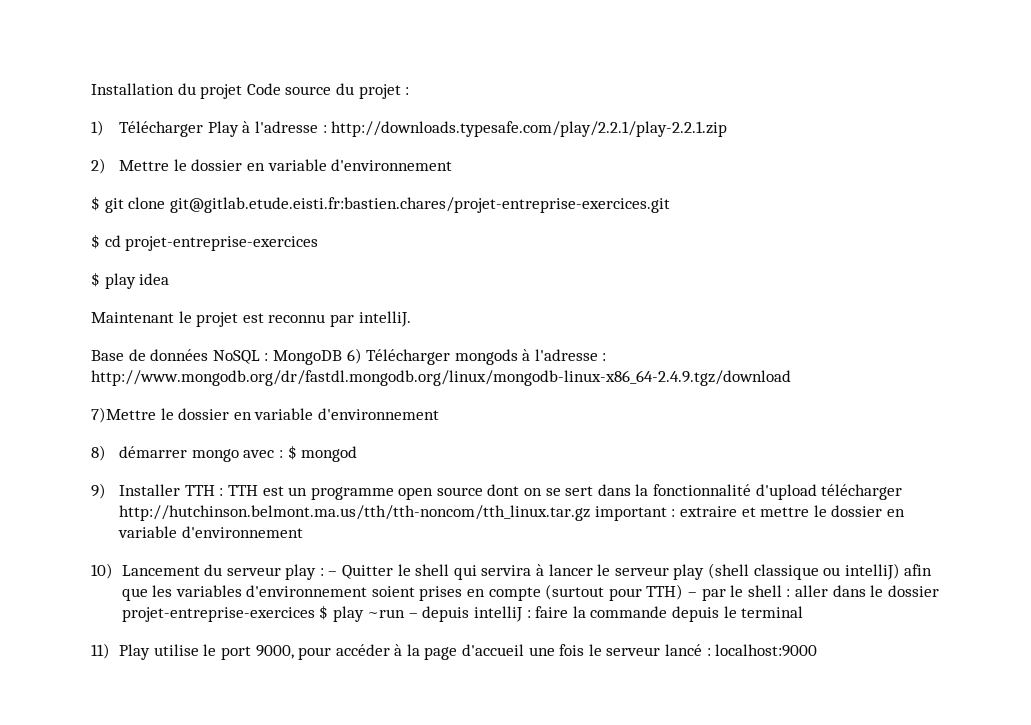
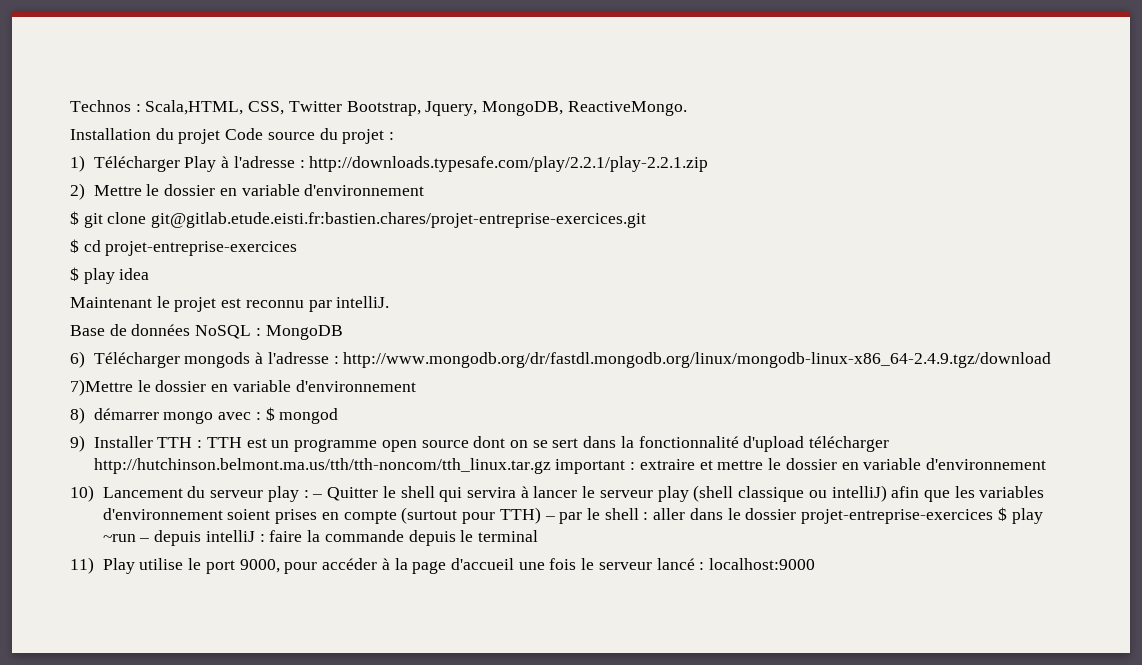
(91, 89) none -> [70,100,687,116] Technos : Scala,HTML, CSS, Twitter Bootstrap, Jquery, MongoDB, ReactiveMongo. //
(342, 357) none -> (343, 332) //

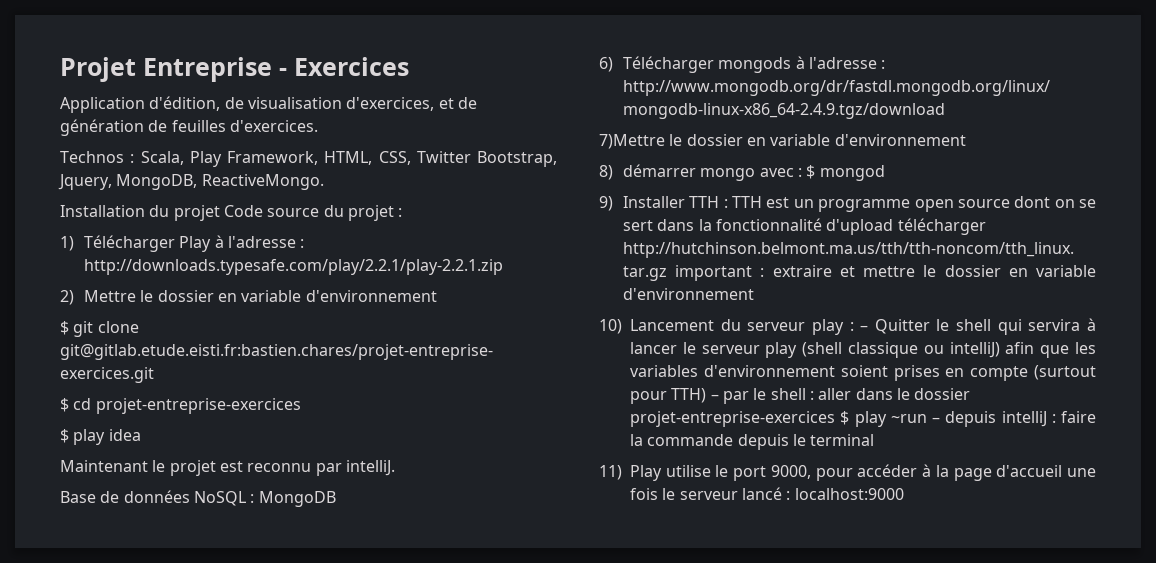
[70,100,244,115] Technos : Scala,HTML, -> [60,57,409,82] [60,96,477,113] [60,119,318,136] [60,151,373,167] Projet Entreprise - Exercices // Application d'édition, de visualisation d'exercices, et de génération de feuilles d'exercices. // Technos : Scala, Play Framework, HTML,

